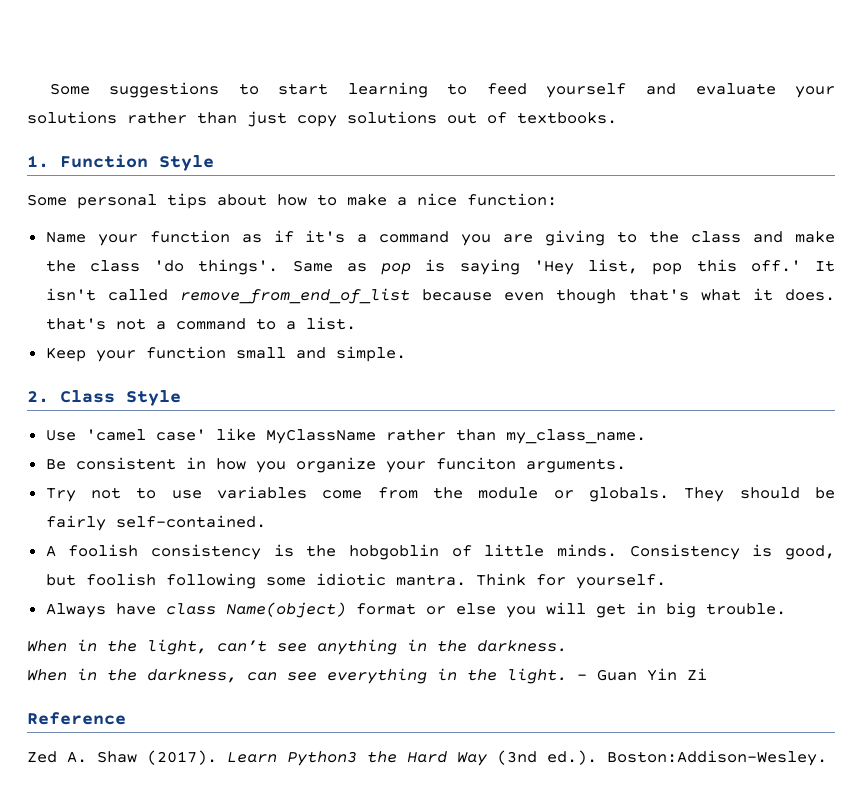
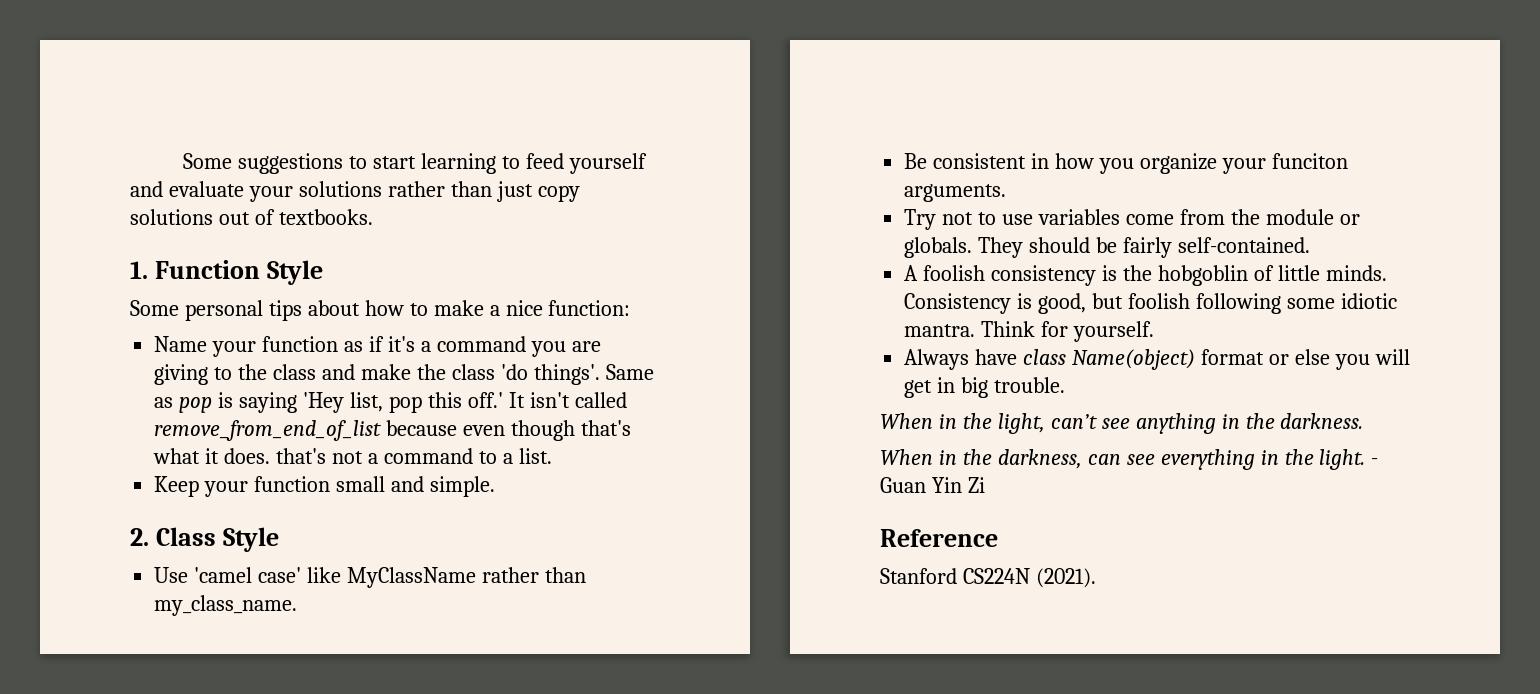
[27,750,827,766] Zed A. Shaw (2017). Learn Python3 the Hard Way (3nd ed.). Boston:Addison-Wesley. -> [880,568,1096,588] Stanford CS224N (2021).

